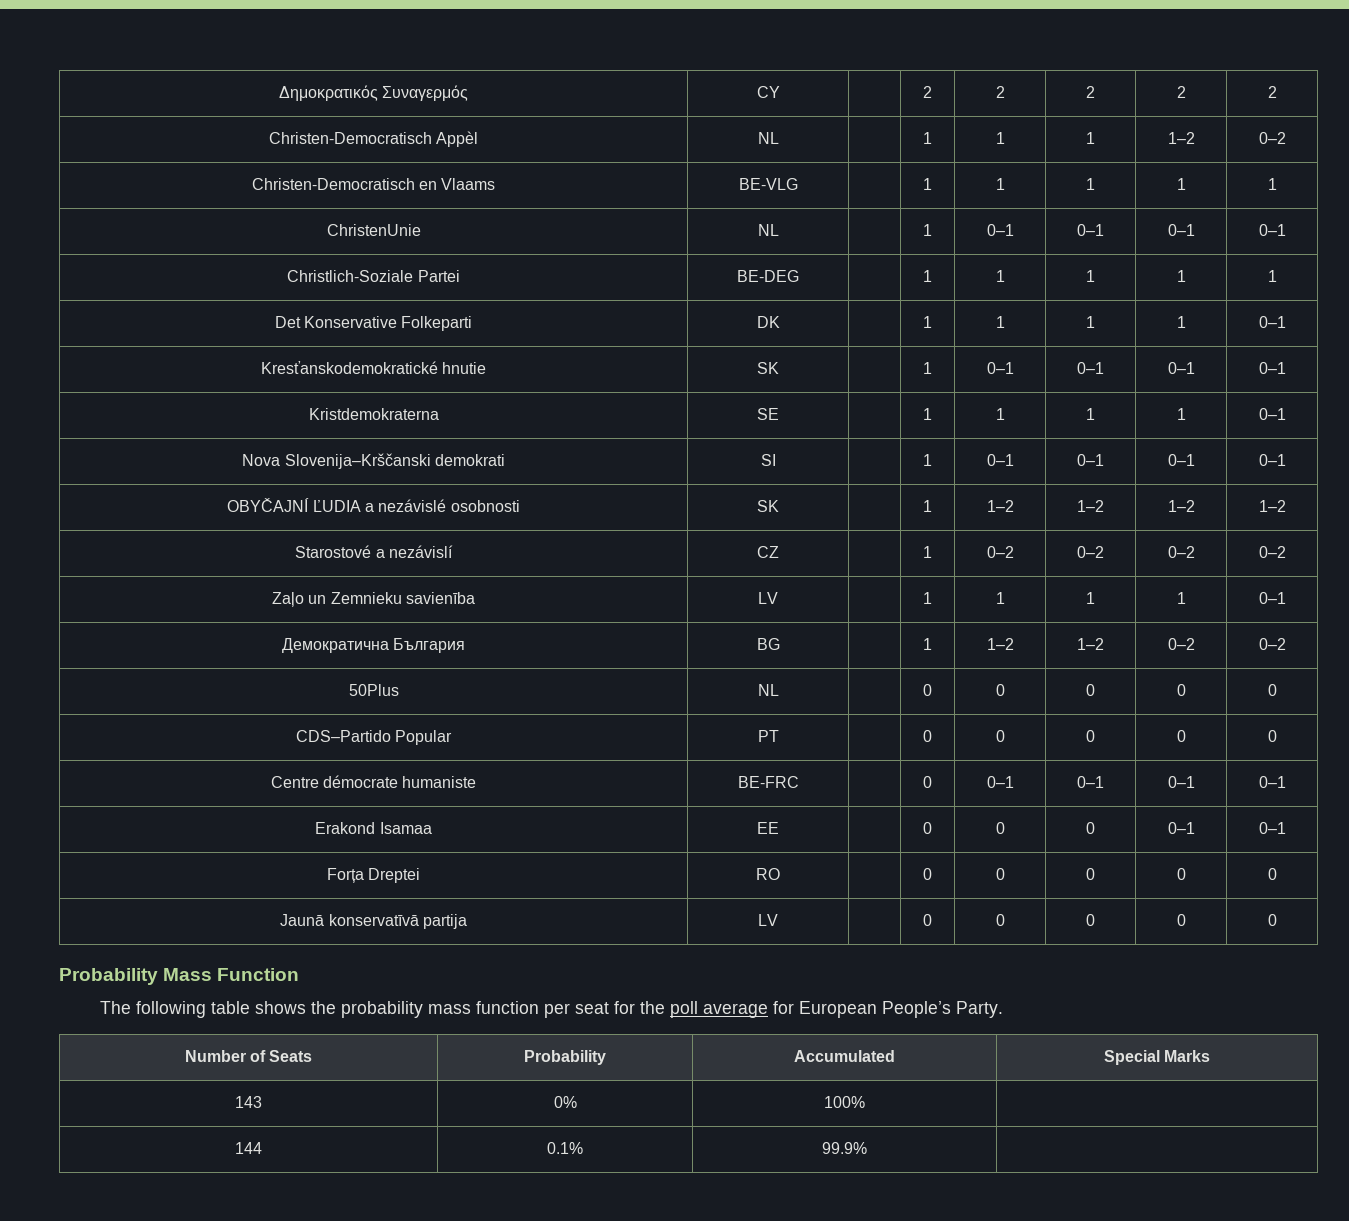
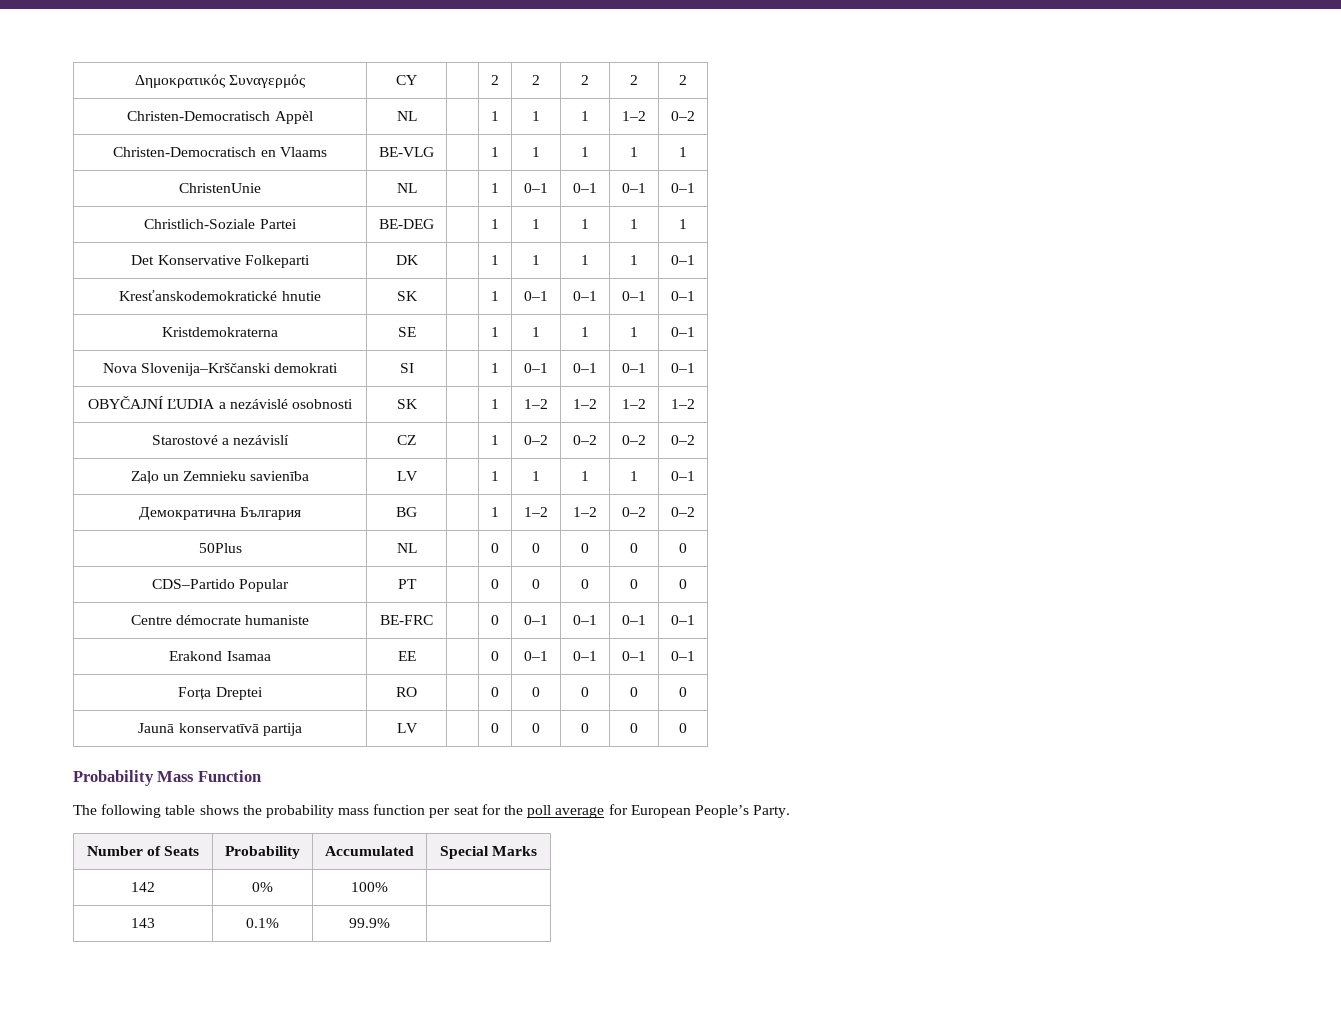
[995,822,1005,834] [1086,822,1095,834] 0 | 0 -> [524,651,548,661] [573,651,597,661] 0–1 | 0–1
[235,1096,262,1108] 143 -> [131,882,155,892] 142
[235,1142,262,1154] 144 -> [131,918,155,928] 143

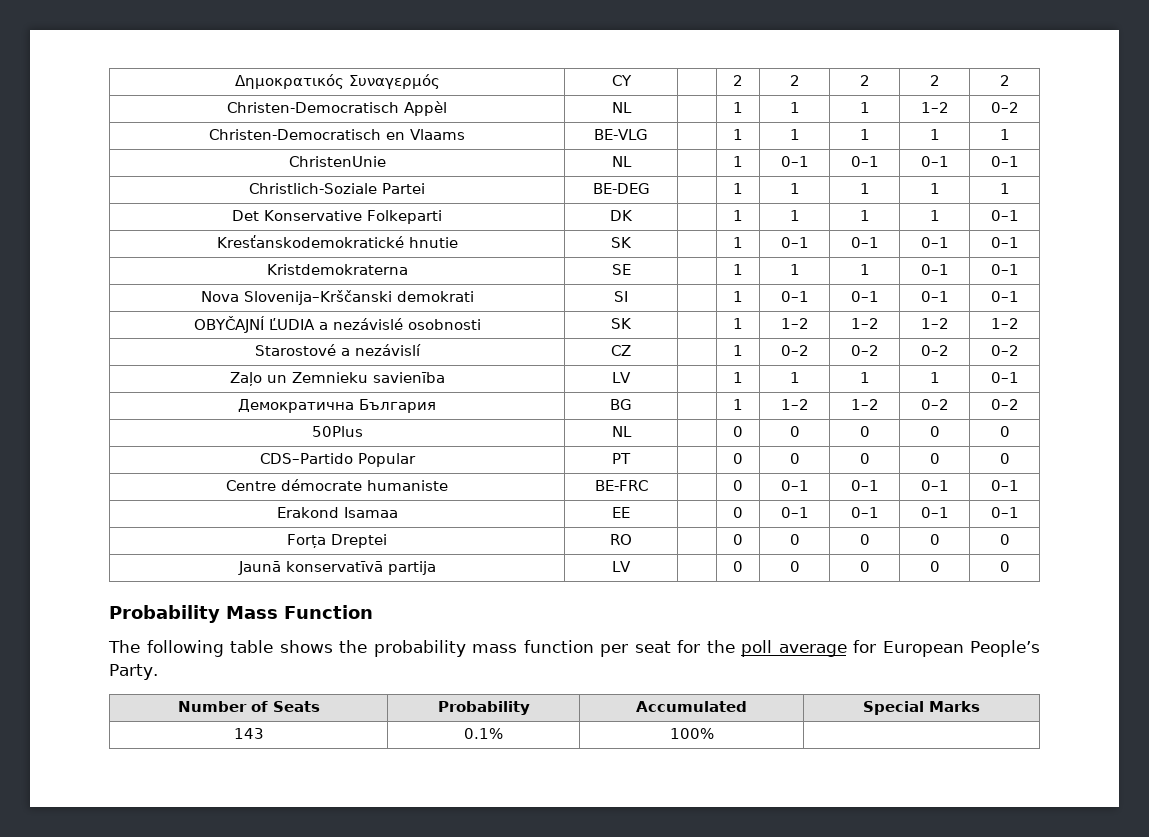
[630,327,638,337] 1 -> [920,264,949,275] 0–1
[131,882,155,892] [252,882,273,892] [351,882,388,892] // 142 | 0% | 100% | -> (980, 706) none
[349,918,390,928] 99.9% -> [669,728,714,739] 100%

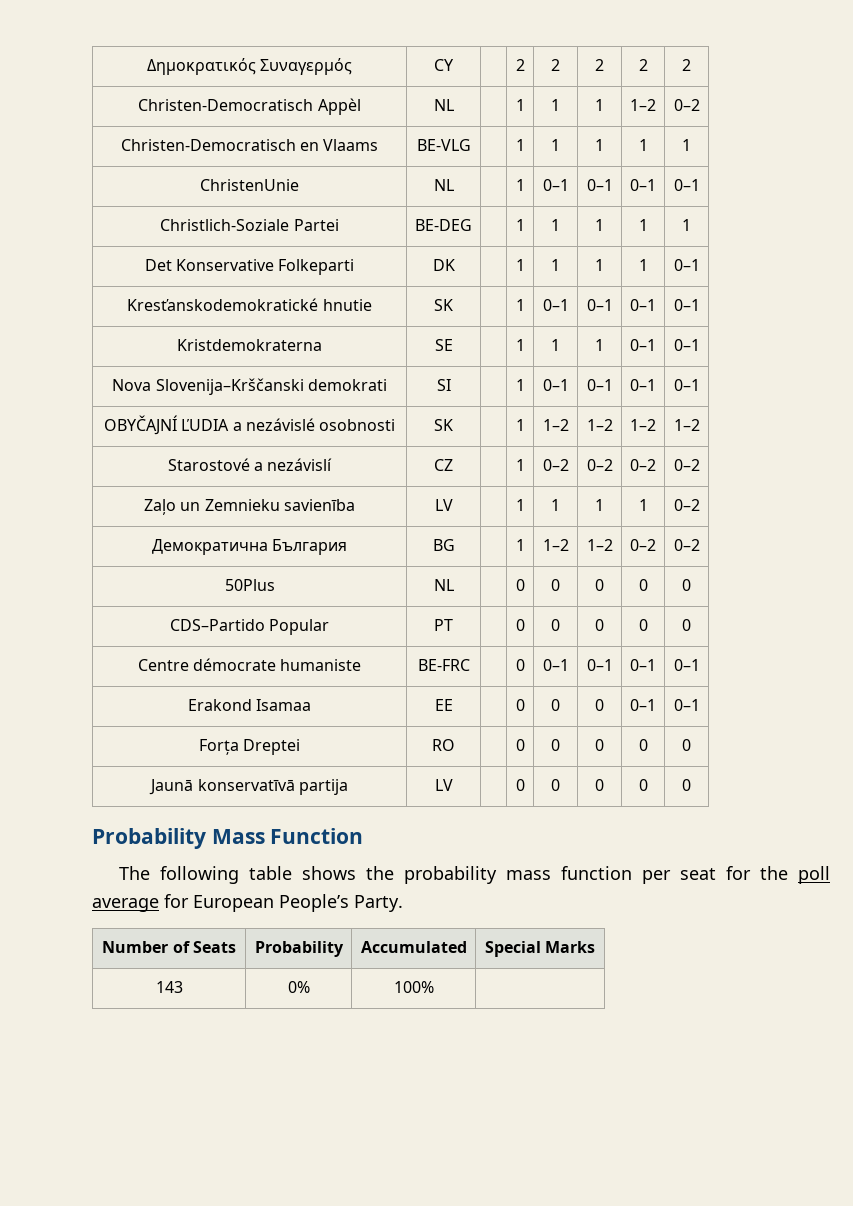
[990,372,1019,383] 0–1 -> [673,499,700,511] 0–2
[780,507,809,518] [850,507,879,518] 0–1 | 0–1 -> [551,699,560,711] [595,699,604,711] 0 | 0
[464,728,503,739] 0.1% -> [287,981,310,993] 0%

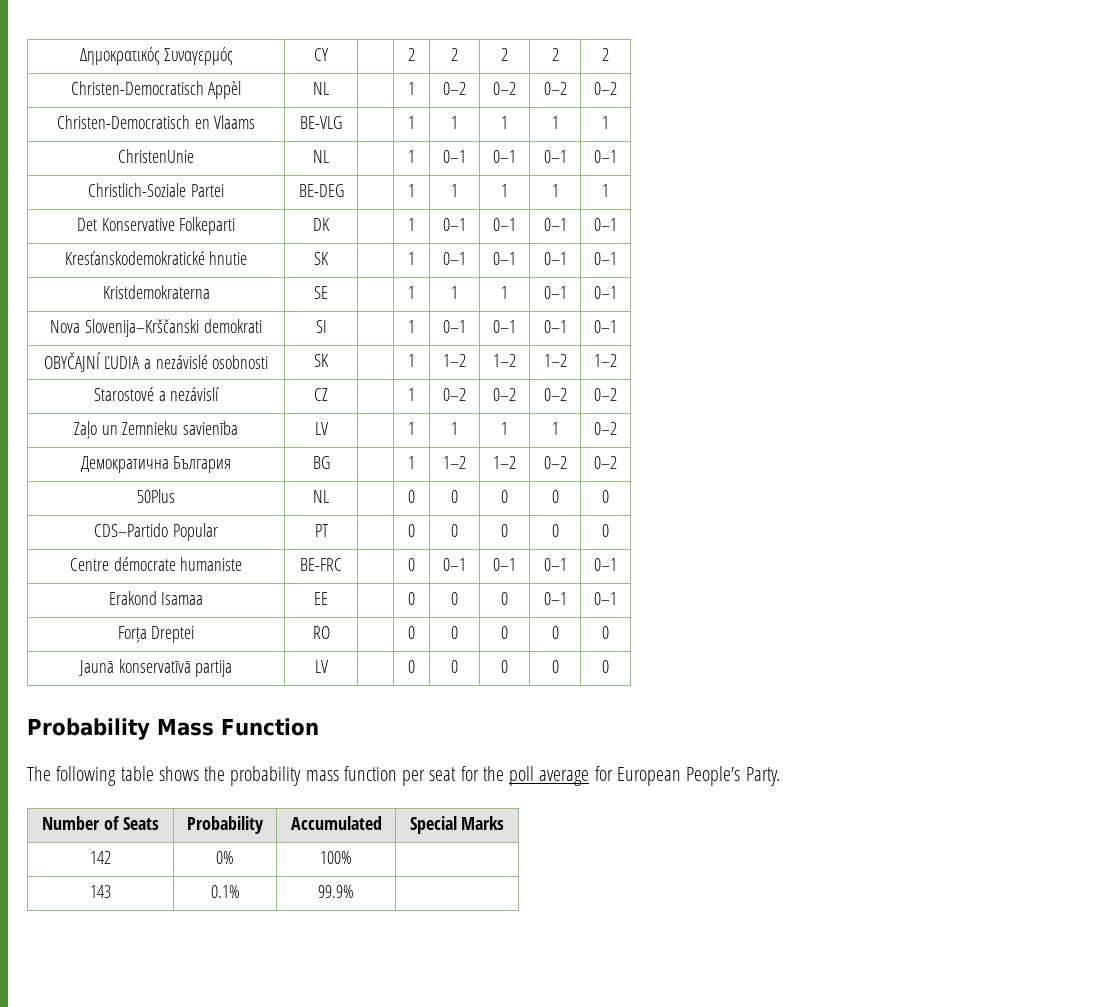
[551,99,560,111] [595,99,604,111] [630,99,656,111] 1 | 1 | 1–2 -> [443,82,466,95] [493,82,516,95] [543,82,567,95] 0–2 | 0–2 | 0–2
[551,259,560,271] [595,259,604,271] [638,259,648,271] 1 | 1 | 1 -> [443,218,466,231] [493,218,516,231] [543,218,567,231] 0–1 | 0–1 | 0–1
[155,981,183,993] 143 -> [90,851,111,864] 142
(434, 987) none -> [90,885,111,898] [210,885,240,898] [318,885,354,898] // 143 | 0.1% | 99.9% |

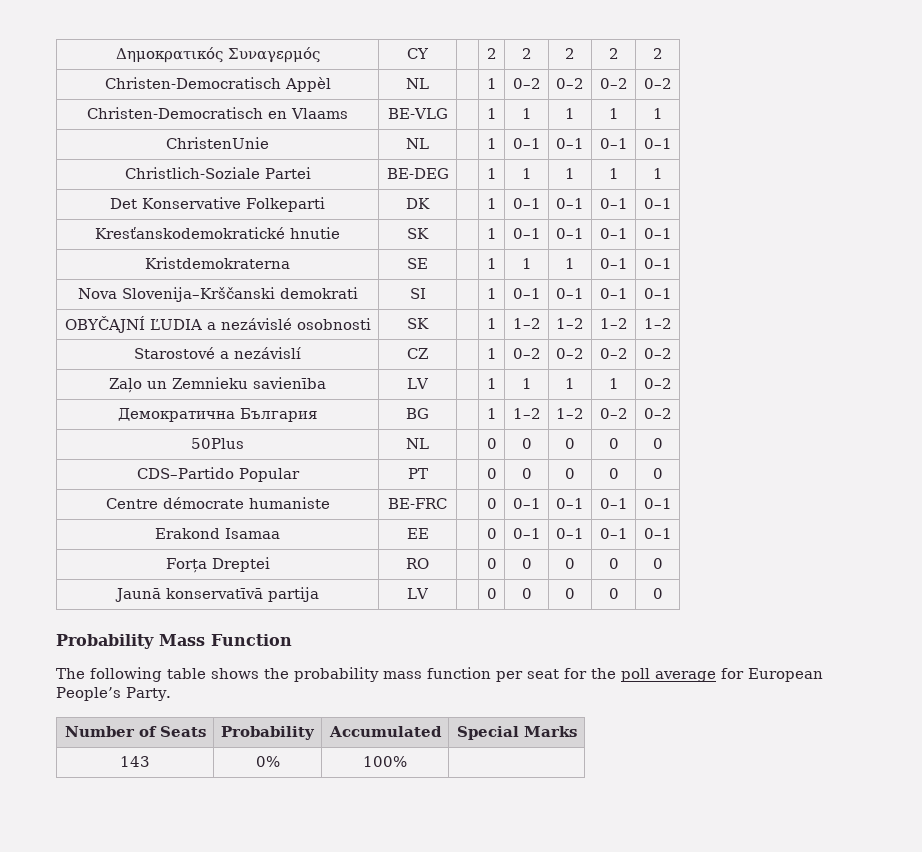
[451,592,458,605] [501,592,508,605] 0 | 0 -> [512,528,541,539] [556,528,584,539] 0–1 | 0–1
[90,851,111,864] 142 -> [120,756,150,767] 143
[90,885,111,898] [210,885,240,898] [318,885,354,898] // 143 | 0.1% | 99.9% | -> (407, 761) none

